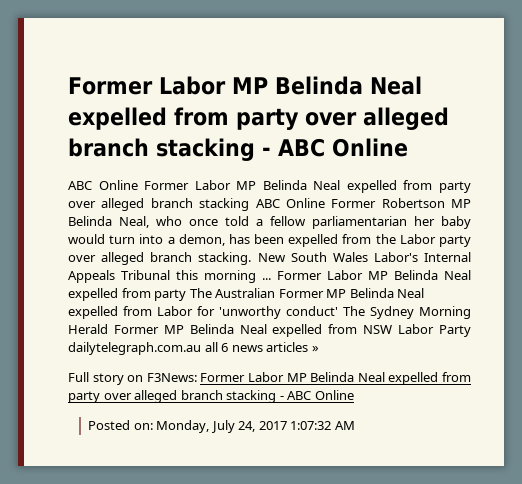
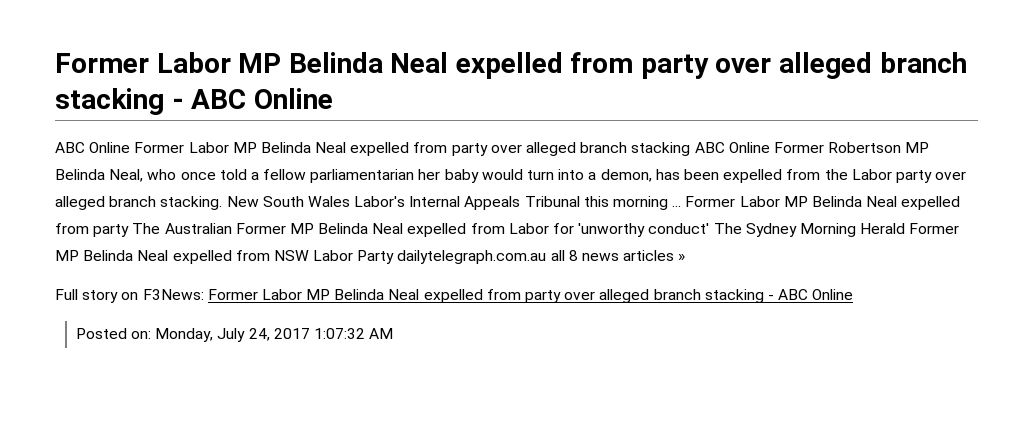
[221,343,229,352] 6 -> [568,250,578,261] 8

